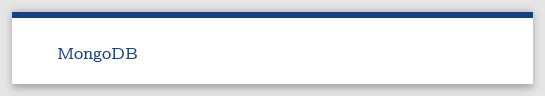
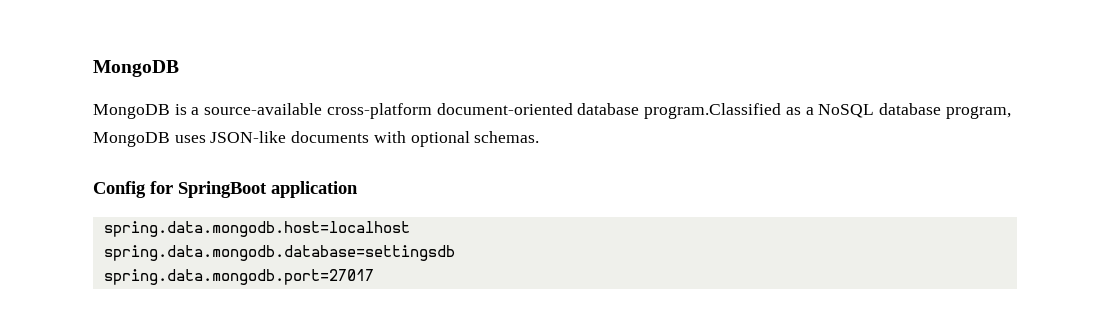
[57,48,138,62] MongoDB -> [93,60,179,77] [93,103,1011,119] [93,131,540,147] [93,181,358,198] [103,221,410,237] [103,245,455,261] [103,269,374,285] MongoDB // MongoDB is a source-available cross-platform document-oriented database program.Classified as a NoSQL database program, MongoDB uses JSON-like documents with optional schemas. // Config for SpringBoot application // spring.data.mongodb.host=localhost // spring.data.mongodb.database=settingsdb // spring.data.mongodb.port=27017

